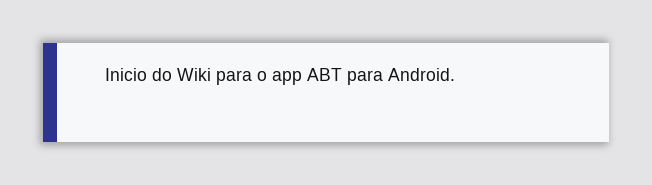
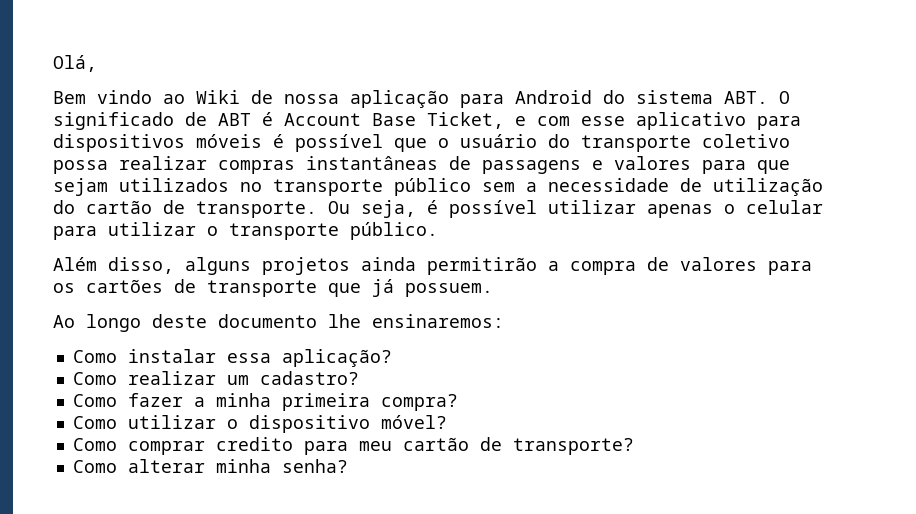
[105,68,455,85] Inicio do Wiki para o app ABT para Android. -> [53,55,97,72] [53,90,790,108] [53,112,801,130] [53,134,790,152] [53,156,790,174] [53,178,823,196] [53,200,823,218] [53,222,438,240] [53,257,812,275] [53,279,493,297] [53,314,504,332] [72,349,392,367] [72,371,359,385] [72,393,458,411] [72,415,447,433] [72,437,634,455] [72,459,348,473] Olá, // Bem vindo ao Wiki de nossa aplicação para Android do sistema ABT. O significado de ABT é Account Base Ticket, e com esse aplicativo para dispositivos móveis é possível que o usuário do transporte coletivo possa realizar compras instantâneas de passagens e valores para que sejam utilizados no transporte público sem a necessidade de utilização do cartão de transporte. Ou seja, é possível utilizar apenas o celular para utilizar o transporte público. // Além disso, alguns projetos ainda permitirão a compra de valores para os cartões de transporte que já possuem. // Ao longo deste documento lhe ensinaremos: // Como instalar essa aplicação? // Como realizar um cadastro? // Como fazer a minha primeira compra? // Como utilizar o dispositivo móvel? // Como comprar credito para meu cartão de transporte? // Como alterar minha senha?

